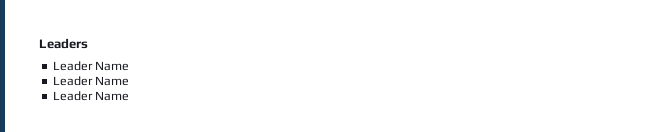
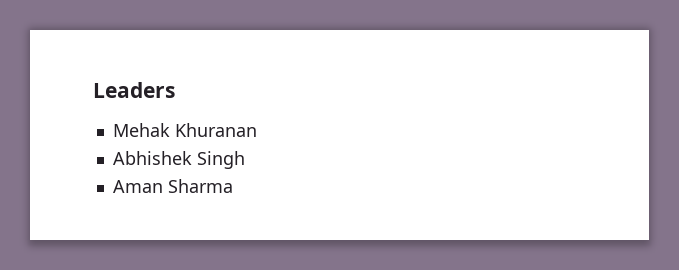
[52,61,130,71] [52,76,130,86] [52,91,130,101] Leader Name // Leader Name // Leader Name -> [112,123,257,137] [112,151,245,169] [112,179,233,193] Mehak Khuranan // Abhishek Singh // Aman Sharma

